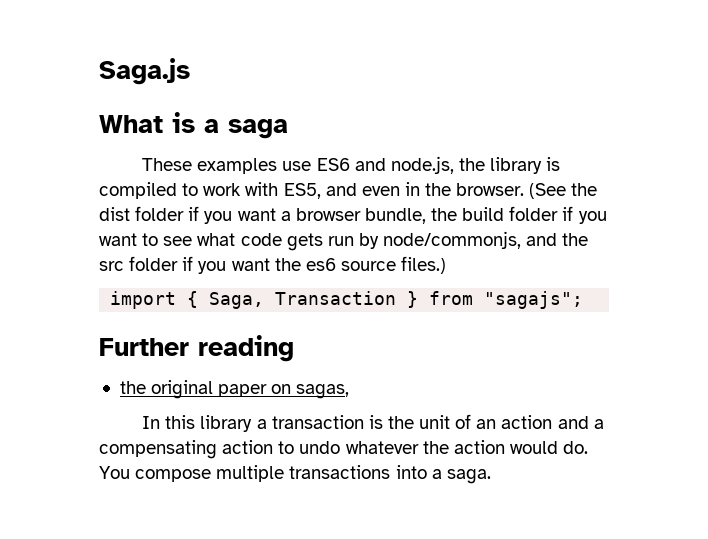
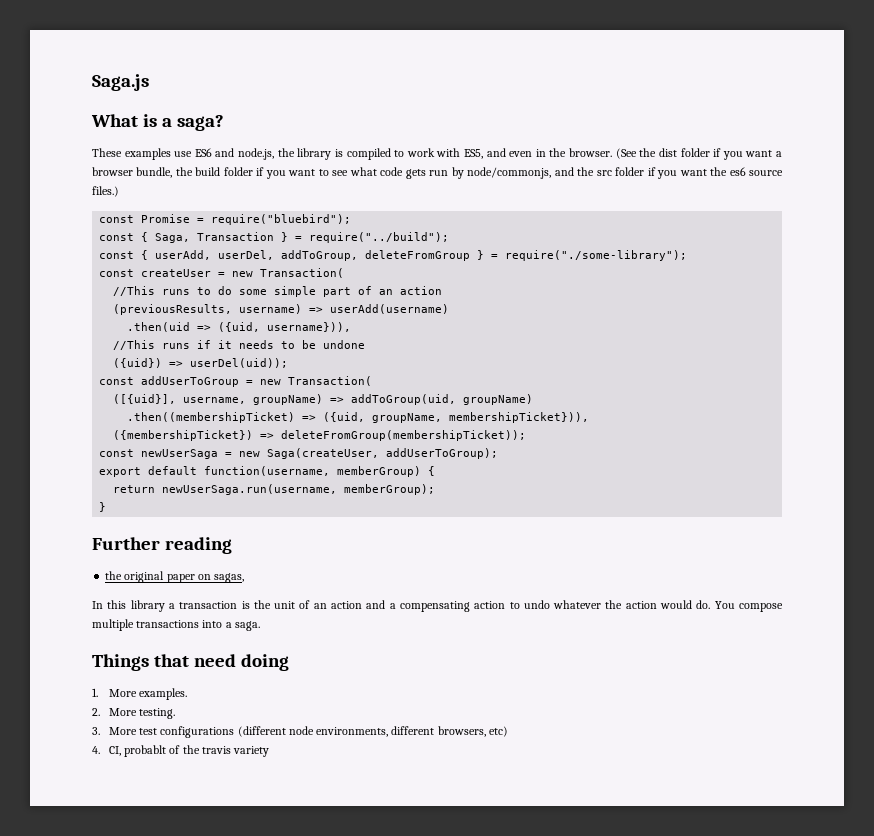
[228,119,288,139] saga -> [176,115,224,131] saga?
[110,291,584,309] import { Saga, Transaction } from "sagajs"; -> [99,214,352,225] [99,232,450,243] [99,250,688,261] [99,268,345,278] [113,286,443,297] [113,304,450,315] [127,322,352,332] [113,340,366,350] [113,358,289,368] [99,376,373,387] [113,394,534,405] [127,412,590,423] [113,430,527,441] [99,448,499,459] [99,466,436,477] [113,484,436,495] [99,502,107,512] const Promise = require("bluebird"); // const { Saga, Transaction } = require("../build"); // const { userAdd, userDel, addToGroup, deleteFromGroup } = require("./some-library"); // const createUser = new Transaction( // //This runs to do some simple part of an action // (previousResults, username) => userAdd(username) // .then(uid => ({uid, username})), // //This runs if it needs to be undone // ({uid}) => userDel(uid)); // const addUserToGroup = new Transaction( // ([{uid}], username, groupName) => addToGroup(uid, groupName) // .then((membershipTicket) => ({uid, groupName, membershipTicket})), // ({membershipTicket}) => deleteFromGroup(membershipTicket)); // const newUserSaga = new Saga(createUser, addUserToGroup); // export default function(username, memberGroup) { // return newUserSaga.run(username, memberGroup); // }
(491, 476) none -> [92,654,289,671] [92,688,188,700] [92,708,176,719] [92,726,508,738] [92,745,270,757] // Things that need doing // 1. More examples. // 2. More testing. // 3. More test configurations (different node environments, different browsers, etc) // 4. CI, probablt of the travis variety

